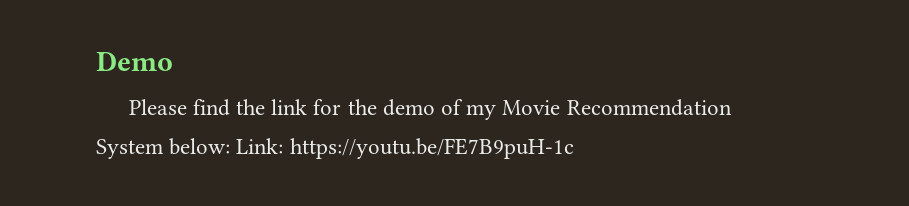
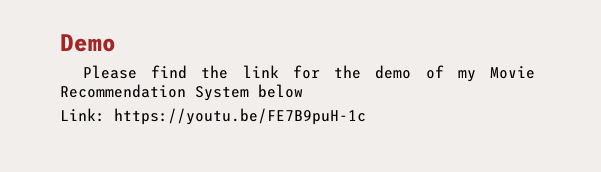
[169,138,231,155] below: -> [258,84,303,98] below //

